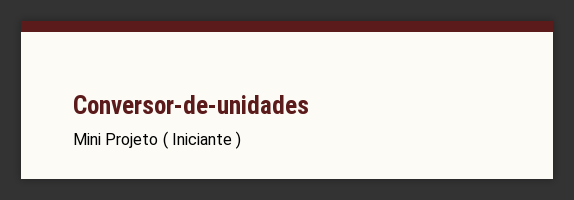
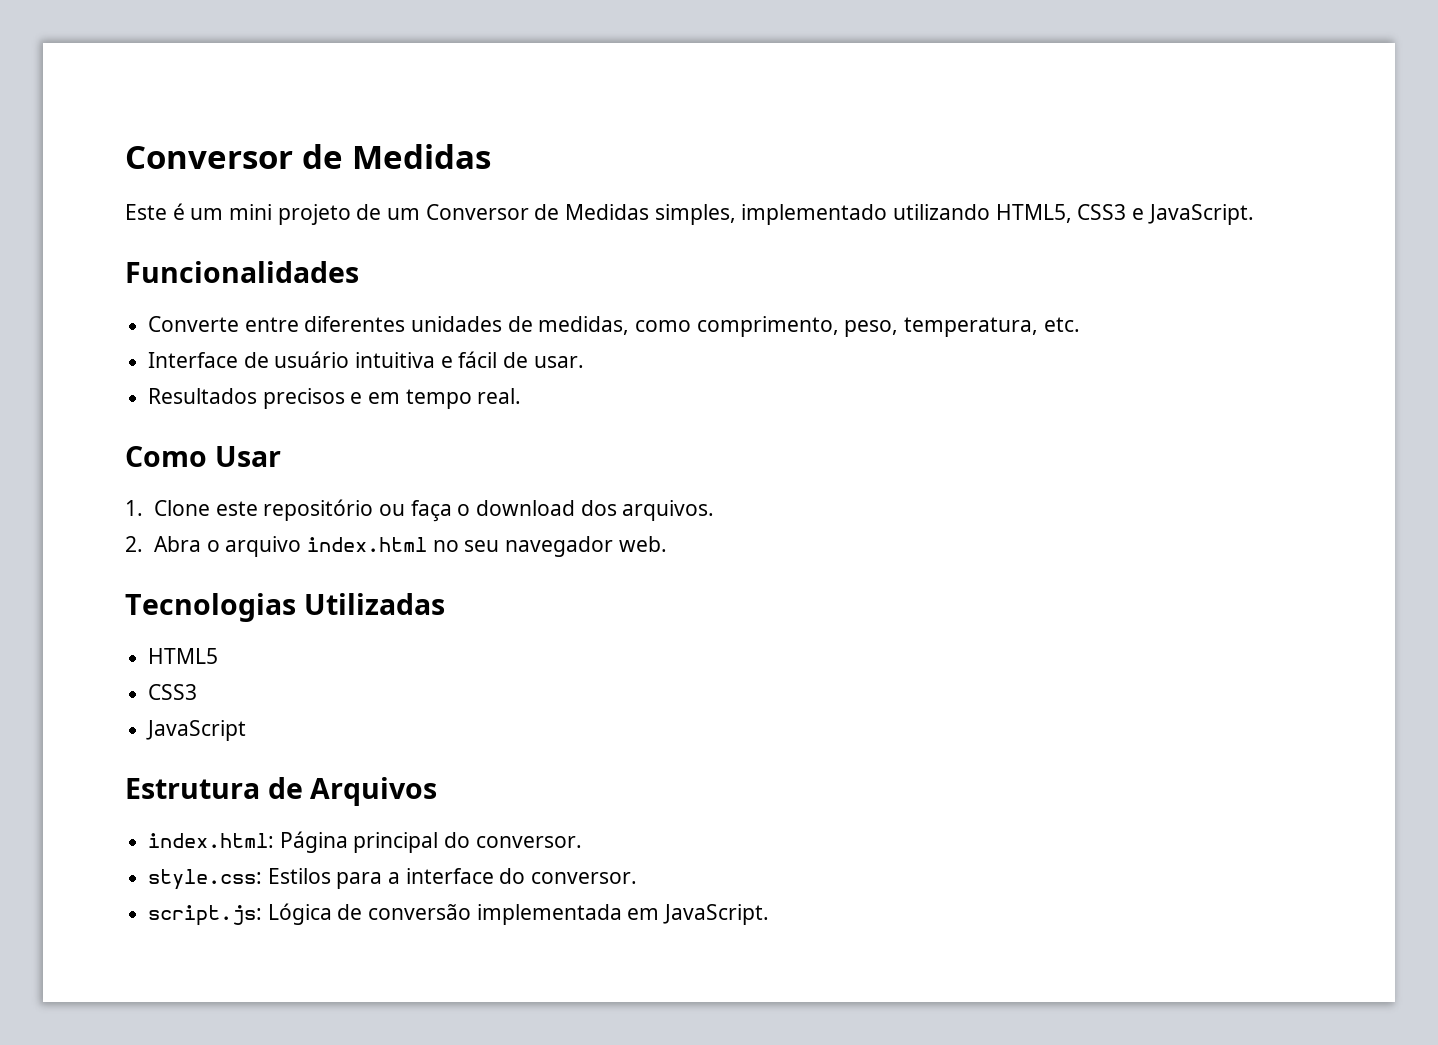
[73,95,309,114] [73,131,242,149] Conversor-de-unidades // Mini Projeto ( Iniciante ) -> [125,144,491,169] [125,203,1254,225] [125,261,359,283] [148,316,1080,337] [148,351,584,368] [148,388,522,409] [125,446,281,467] [125,499,715,522] [125,536,667,557] [125,593,445,622] [148,648,219,664] [148,684,198,700] [146,720,247,741] [125,777,438,806] [148,831,582,853] [148,868,638,890] [148,903,770,926] Conversor de Medidas // Este é um mini projeto de um Conversor de Medidas simples, implementado utilizando HTML5, CSS3 e JavaScript. // Funcionalidades // Converte entre diferentes unidades de medidas, como comprimento, peso, temperatura, etc. // Interface de usuário intuitiva e fácil de usar. // Resultados precisos e em tempo real. // Como Usar // 1. Clone este repositório ou faça o download dos arquivos. // 2. Abra o arquivo index.html no seu navegador web. // Tecnologias Utilizadas // HTML5 // CSS3 // JavaScript // Estrutura de Arquivos // index.html: Página principal do conversor. // style.css: Estilos para a interface do conversor. // script.js: Lógica de conversão implementada em JavaScript.

